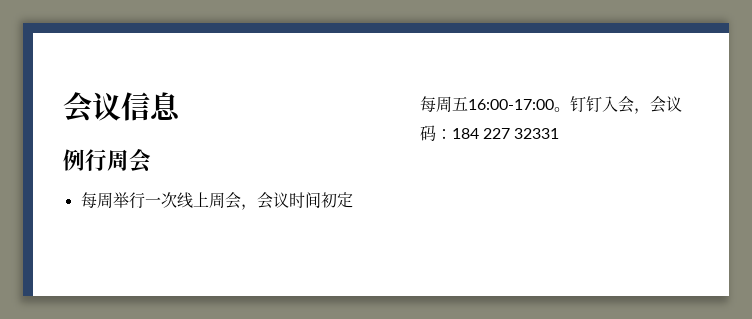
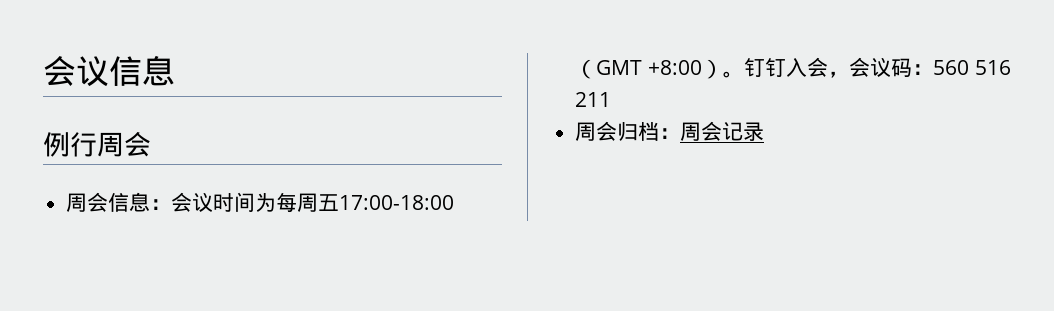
[80,192,353,210] [419,96,554,113] 每周举行一次线上周会，会议时间初定每周五16:00-17:00 -> [66,192,455,213] [575,59,724,79] 周会信息：会议时间为每周五17:00-18:00（GMT +8:00）
[451,128,560,139] 184 227 32331 -> [933,60,1011,75] [575,92,612,107] [575,121,765,141] 560 516 211 // 周会归档：周会记录

